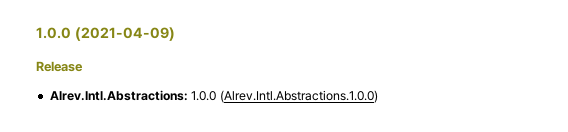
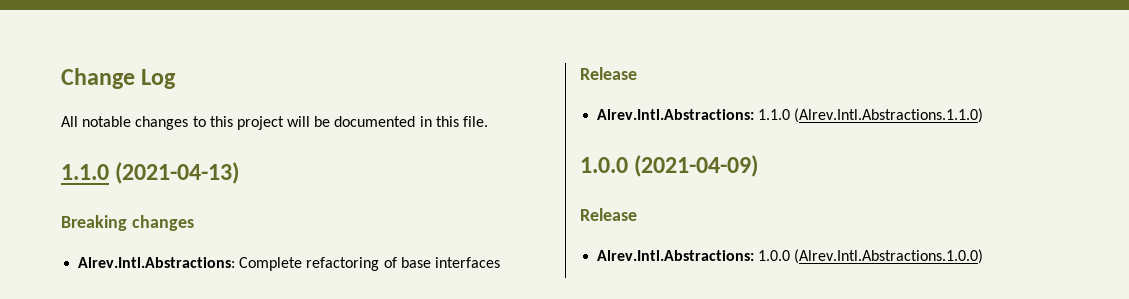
(36, 33) none -> [61,68,177,89] [61,116,489,130] [61,162,240,184] [61,215,194,231] [78,257,500,271] [580,67,637,80] [597,108,984,123] Change Log // All notable changes to this project will be documented in this file. // 1.1.0 (2021-04-13) // Breaking changes // Alrev.Intl.Abstractions: Complete refactoring of base interfaces // Release // Alrev.Intl.Abstractions: 1.1.0 (Alrev.Intl.Abstractions.1.1.0) //

